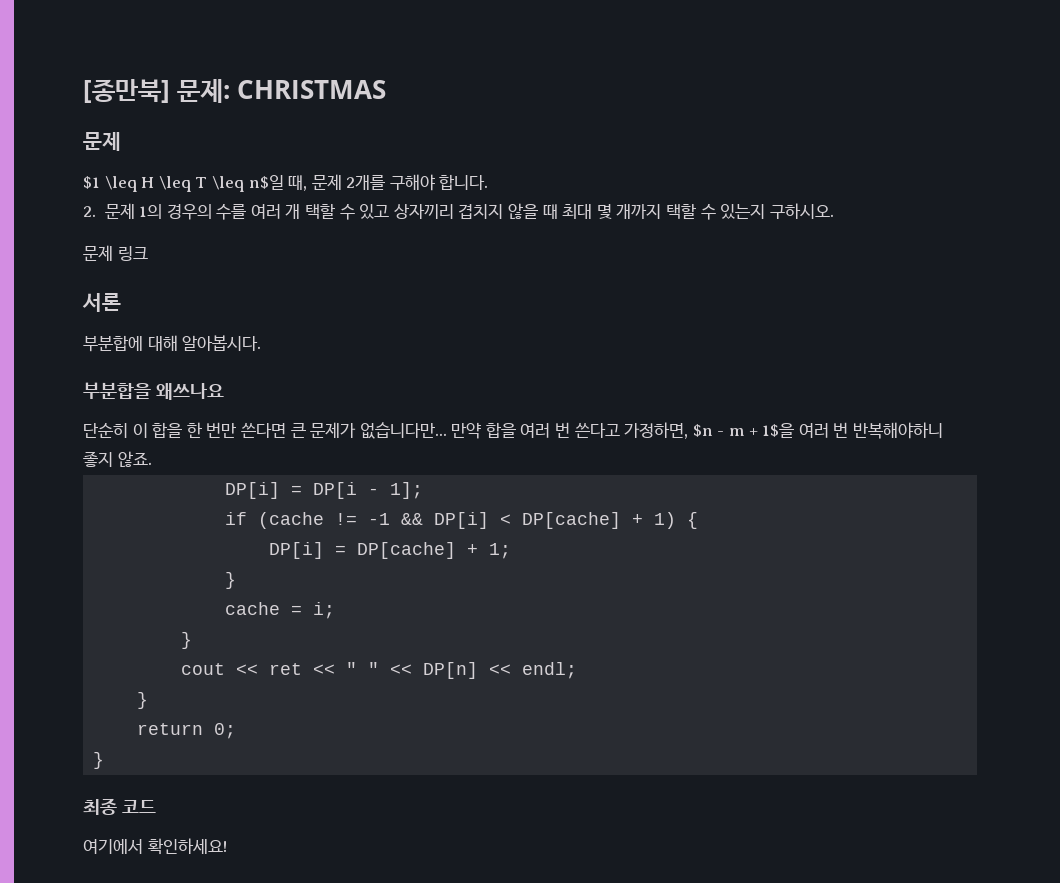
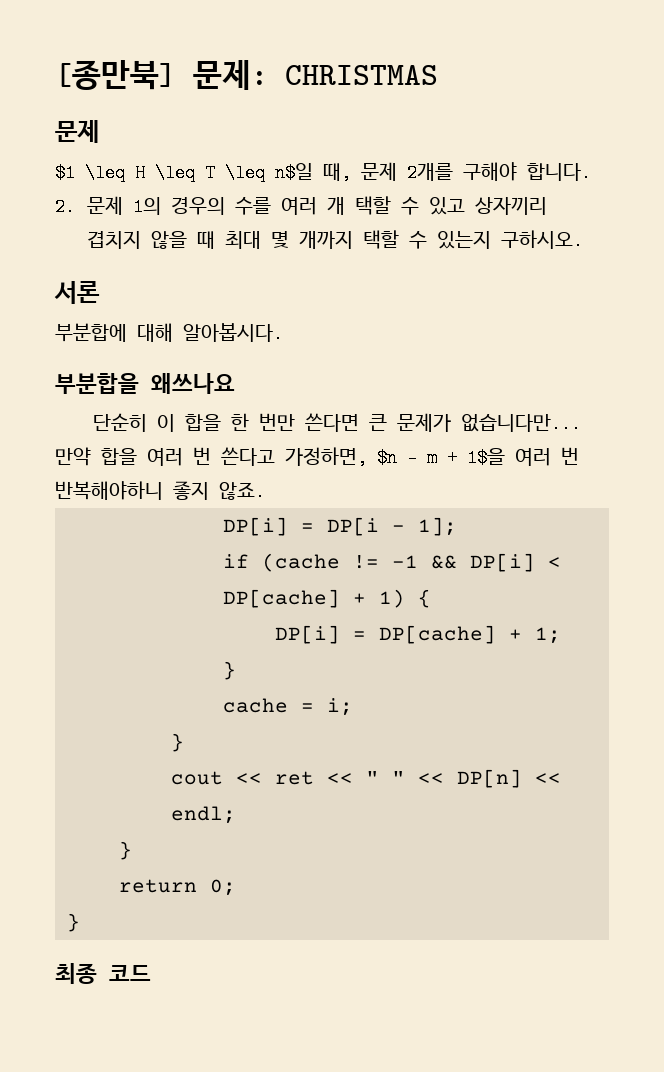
[83,245,148,261] // 문제 링크 -> (583, 240) none
[83,838,227,855] // 여기에서 확인하세요! -> (151, 973) none

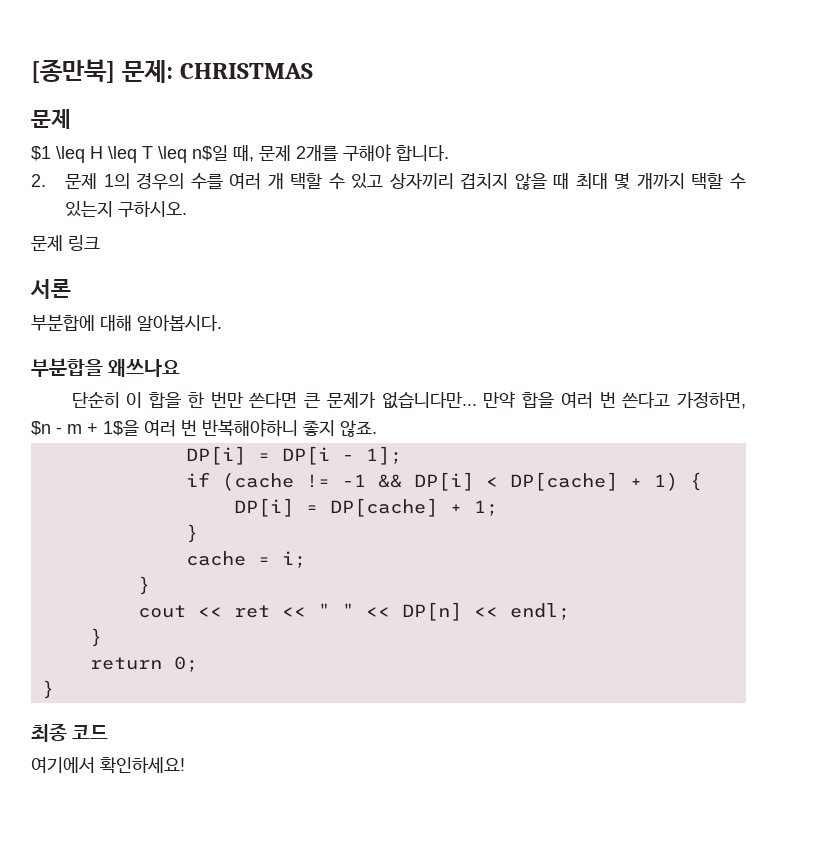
(583, 240) none -> [31,235,100,251] // 문제 링크
(151, 973) none -> [31,757,185,774] // 여기에서 확인하세요!

